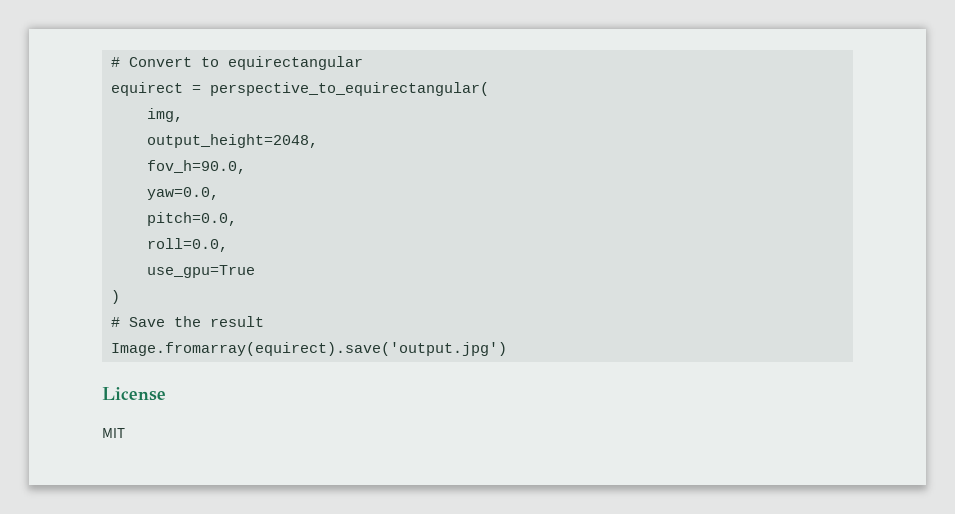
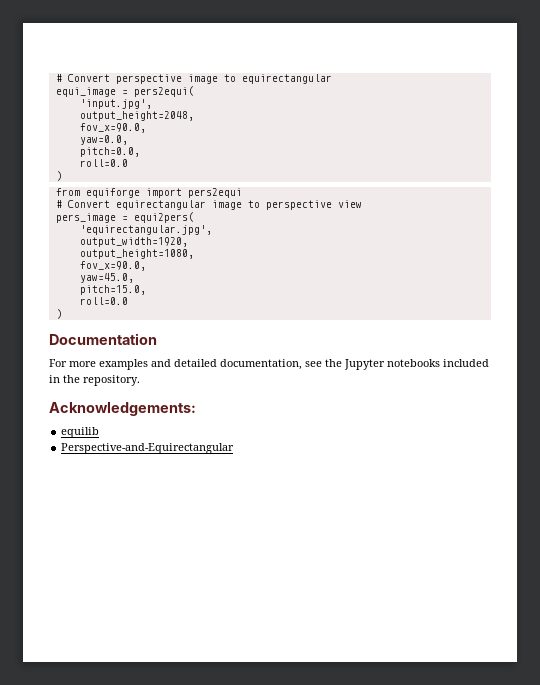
[111,57,192,67] # Convert -> [55,74,218,84] # Convert perspective image
[111,82,489,96] [147,108,183,122] equirect = perspective_to_equirectangular( // img, -> [55,86,194,97] [79,99,152,109] equi_image = pers2equi( // 'input.jpg',
[147,160,246,174] fov_h=90.0, -> [79,123,146,133] fov_x=90.0,
[147,238,228,252] [147,265,255,278] [111,290,120,304] [111,316,264,327] [111,342,507,356] [102,387,166,401] [102,428,125,438] roll=0.0, // use_gpu=True // ) // # Save the result // Image.fromarray(equirect).save('output.jpg') // License // MIT -> [79,159,128,167] [55,171,62,181] [55,188,242,198] [55,200,362,210] [55,212,194,223] [79,225,212,235] [79,237,188,247] [79,249,194,259] [79,261,146,271] [79,273,134,283] [79,285,146,295] [79,297,128,305] [55,309,62,319] [49,333,157,345] [49,359,489,370] [49,375,140,386] [49,402,196,416] [61,427,100,438] [61,443,235,454] roll=0.0 // ) // from equiforge import pers2equi // # Convert equirectangular image to perspective view // pers_image = equi2pers( // 'equirectangular.jpg', // output_width=1920, // output_height=1080, // fov_x=90.0, // yaw=45.0, // pitch=15.0, // roll=0.0 // ) // Documentation // For more examples and detailed documentation, see the Jupyter notebooks included in the repository. // Acknowledgements: // equilib // Perspective-and-Equirectangular

